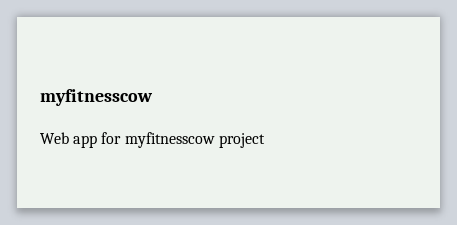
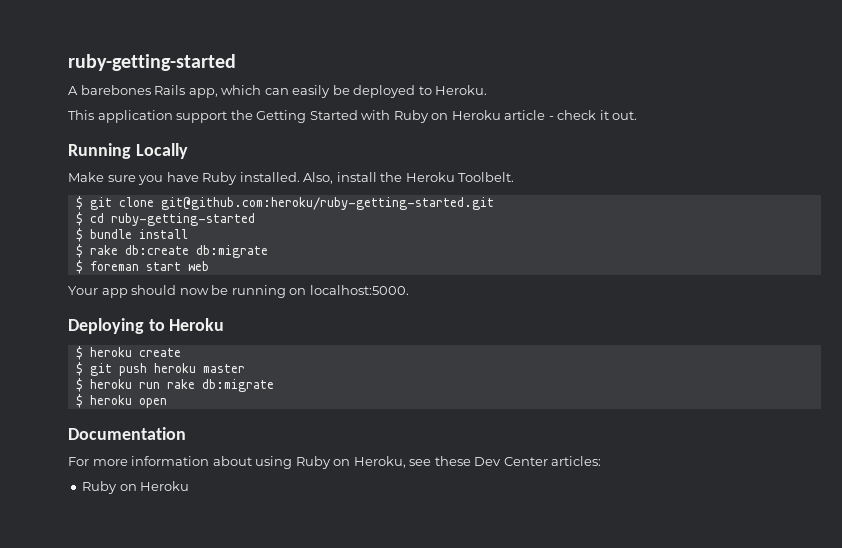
[40,89,153,106] [40,132,265,148] myfitnesscow // Web app for myfitnesscow project -> [68,54,236,71] [68,85,488,98] [68,110,638,123] [68,143,188,159] [68,172,515,185] [75,196,494,210] [75,212,255,226] [75,228,188,242] [75,244,268,258] [75,260,209,274] [68,285,409,298] [68,318,225,334] [75,346,181,360] [75,362,245,376] [75,378,274,392] [75,394,167,408] [68,427,186,440] [68,456,602,469] [82,481,190,494] ruby-getting-started // A barebones Rails app, which can easily be deployed to Heroku. // This application support the Getting Started with Ruby on Heroku article - check it out. // Running Locally // Make sure you have Ruby installed. Also, install the Heroku Toolbelt. // $ git clone git@github.com:heroku/ruby-getting-started.git // $ cd ruby-getting-started // $ bundle install // $ rake db:create db:migrate // $ foreman start web // Your app should now be running on localhost:5000. // Deploying to Heroku // $ heroku create // $ git push heroku master // $ heroku run rake db:migrate // $ heroku open // Documentation // For more information about using Ruby on Heroku, see these Dev Center articles: // Ruby on Heroku

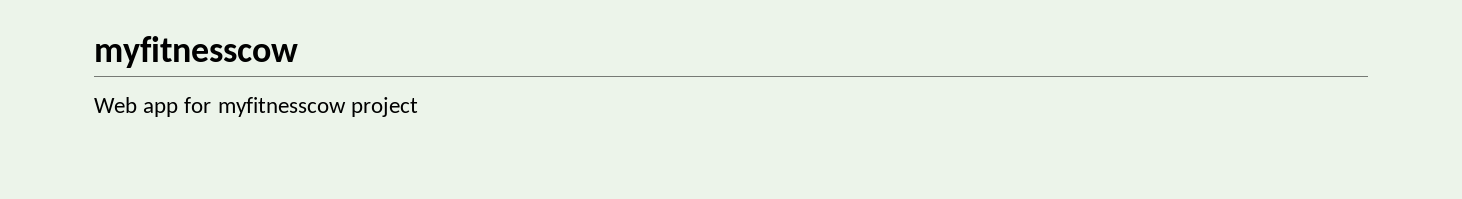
[68,54,236,71] [68,85,488,98] [68,110,638,123] [68,143,188,159] [68,172,515,185] [75,196,494,210] [75,212,255,226] [75,228,188,242] [75,244,268,258] [75,260,209,274] [68,285,409,298] [68,318,225,334] [75,346,181,360] [75,362,245,376] [75,378,274,392] [75,394,167,408] [68,427,186,440] [68,456,602,469] [82,481,190,494] ruby-getting-started // A barebones Rails app, which can easily be deployed to Heroku. // This application support the Getting Started with Ruby on Heroku article - check it out. // Running Locally // Make sure you have Ruby installed. Also, install the Heroku Toolbelt. // $ git clone git@github.com:heroku/ruby-getting-started.git // $ cd ruby-getting-started // $ bundle install // $ rake db:create db:migrate // $ foreman start web // Your app should now be running on localhost:5000. // Deploying to Heroku // $ heroku create // $ git push heroku master // $ heroku run rake db:migrate // $ heroku open // Documentation // For more information about using Ruby on Heroku, see these Dev Center articles: // Ruby on Heroku -> [94,36,298,68] [94,97,418,117] myfitnesscow // Web app for myfitnesscow project

